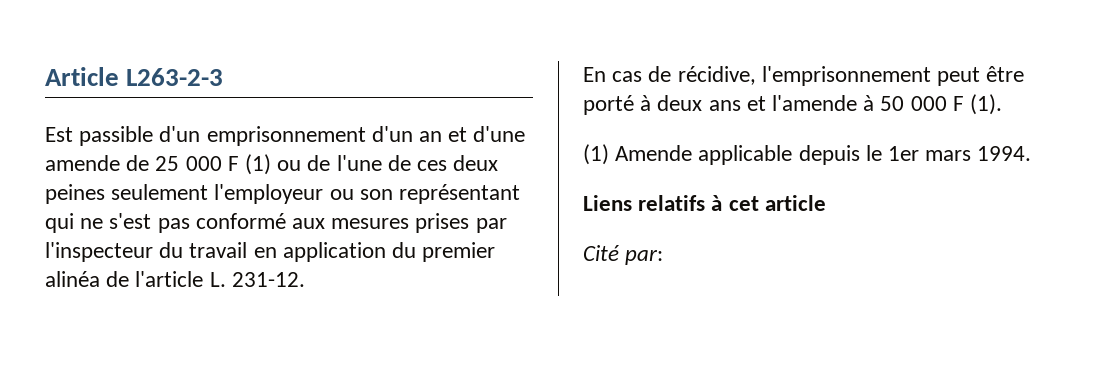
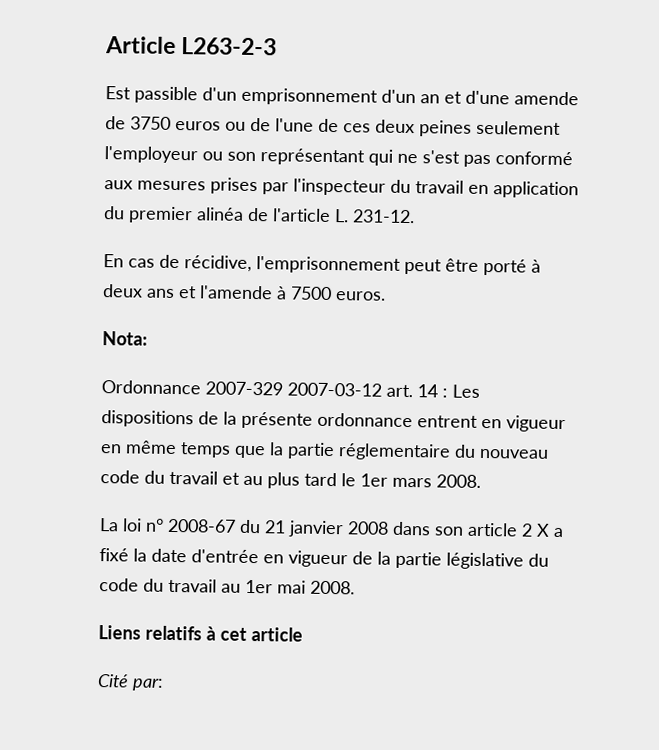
[155,154,272,175] 25 000 F (1) -> [130,116,221,131] 3750 euros
[880,94,1003,115] [583,144,1032,165] 50 000 F (1). // (1) Amende applicable depuis le 1er mars 1994. -> [290,286,386,301] [102,331,148,346] [101,380,480,398] [101,410,566,433] [100,440,549,461] [100,470,481,489] [99,518,564,538] [99,548,549,570] [99,578,355,595] 7500 euros. // Nota: // Ordonnance 2007-329 2007-03-12 art. 14 : Les dispositions de la présente ordonnance entrent en vigueur en même temps que la partie réglementaire du nouveau code du travail et au plus tard le 1er mars 2008. // La loi n° 2008-67 du 21 janvier 2008 dans son article 2 X a fixé la date d'entrée en vigueur de la partie législative du code du travail au 1er mai 2008.

